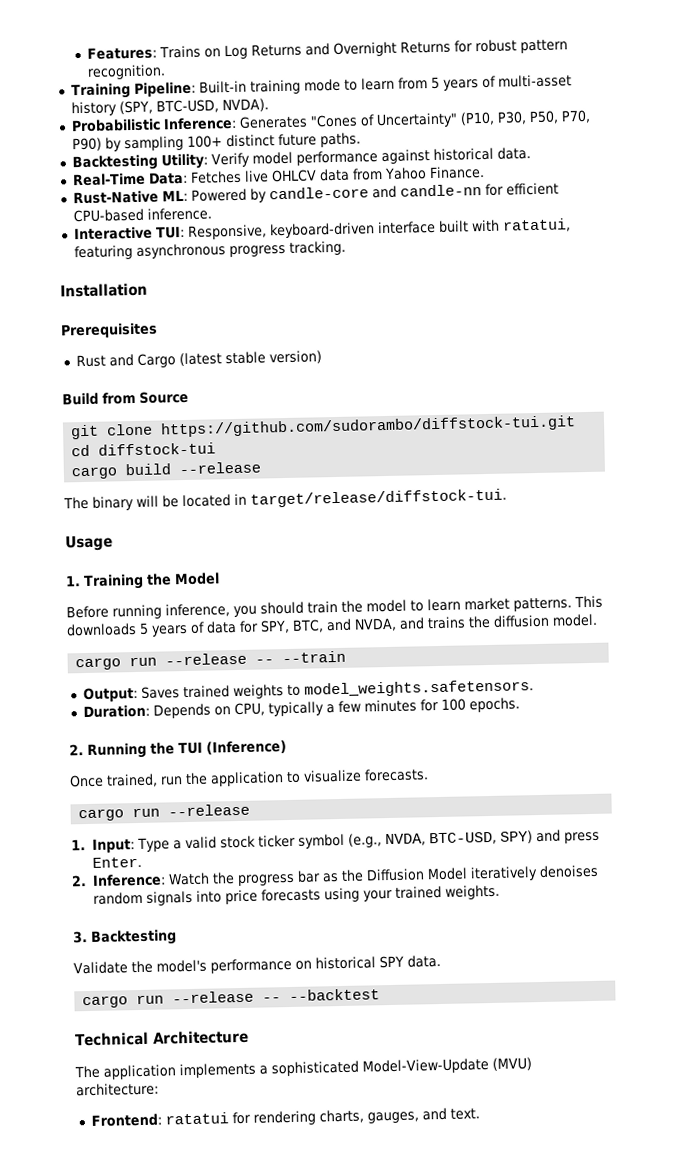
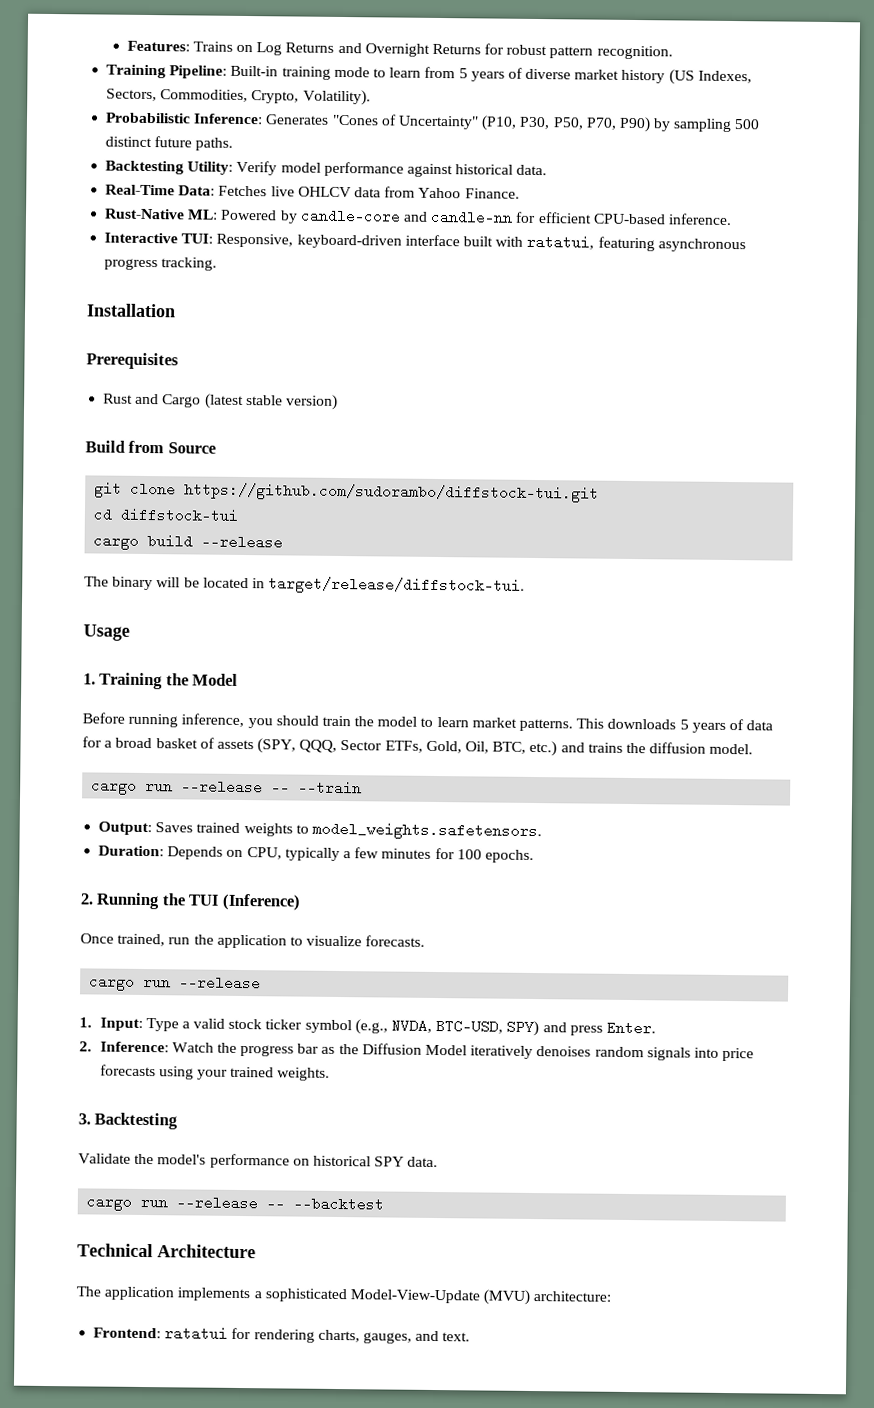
[497,74,572,88] [70,98,269,117] multi-asset history (SPY, BTC-USD, NVDA). -> [525,68,752,85] [106,88,371,106] diverse market history (US Indexes, Sectors, Commodities, Crypto, Volatility).
[186,135,223,148] 100+ -> [734,119,761,130] 500
[260,617,397,634] SPY, BTC, and NVDA, -> [104,737,558,757] a broad basket of assets (SPY, QQQ, Sector ETFs, Gold, Oil, BTC, etc.)

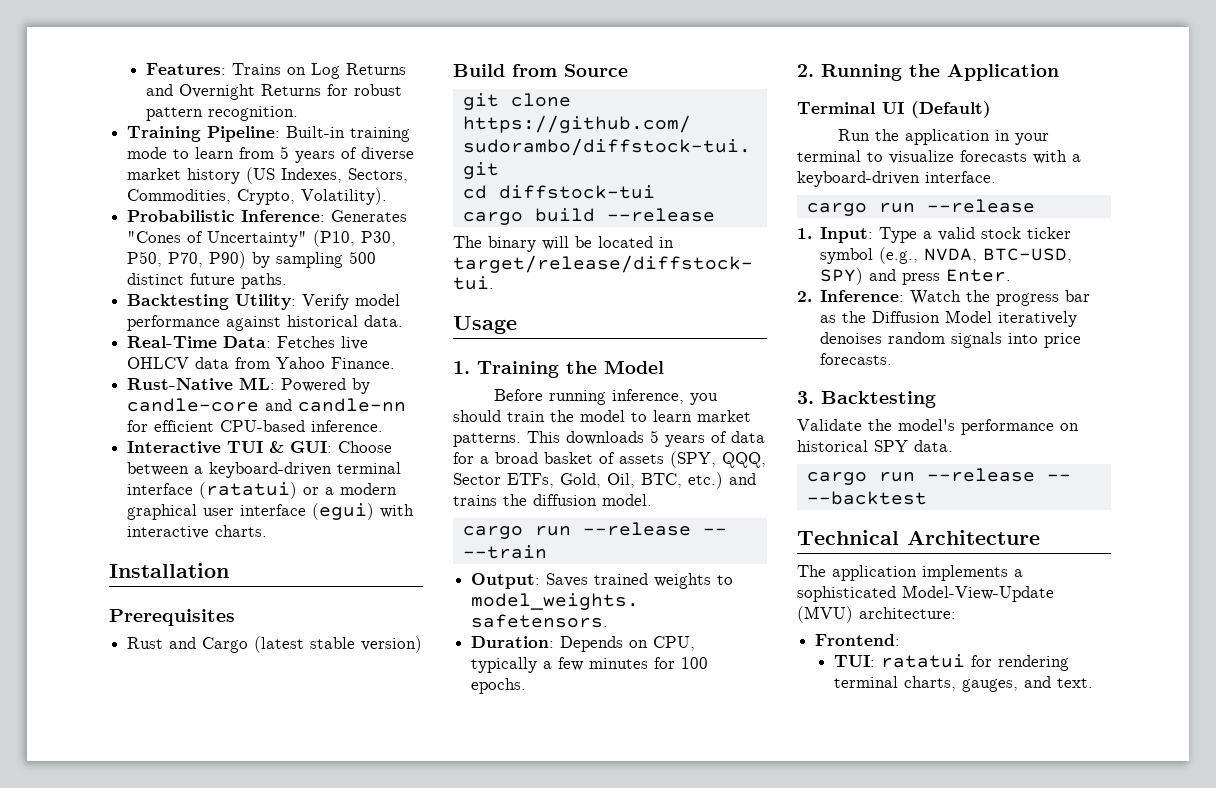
[181,233,746,253] [104,257,218,271] TUI: Responsive, keyboard-driven interface built with ratatui, featuring asynchronous progress tracking. -> [227,441,393,453] [127,462,402,478] [127,482,398,499] [127,503,415,520] [127,525,268,539] TUI & GUI: Choose between a keyboard-driven terminal interface (ratatui) or a modern graphical user interface (egui) with interactive charts.
[188,893,301,911] [80,933,426,949] TUI (Inference) // Once trained, run the application to visualize forecasts. -> [947,64,1059,81] [797,101,991,118] [837,129,1049,145] [797,150,1081,164] [797,171,996,187] Application // Terminal UI (Default) // Run the application in your terminal to visualize forecasts with a keyboard-driven interface.
[99,1064,331,1081] forecasts using your trained weights. -> [820,353,893,365] forecasts.
(162, 1333) none -> [833,655,875,667] // TUI:
(315, 1336) none -> [833,676,898,688] terminal

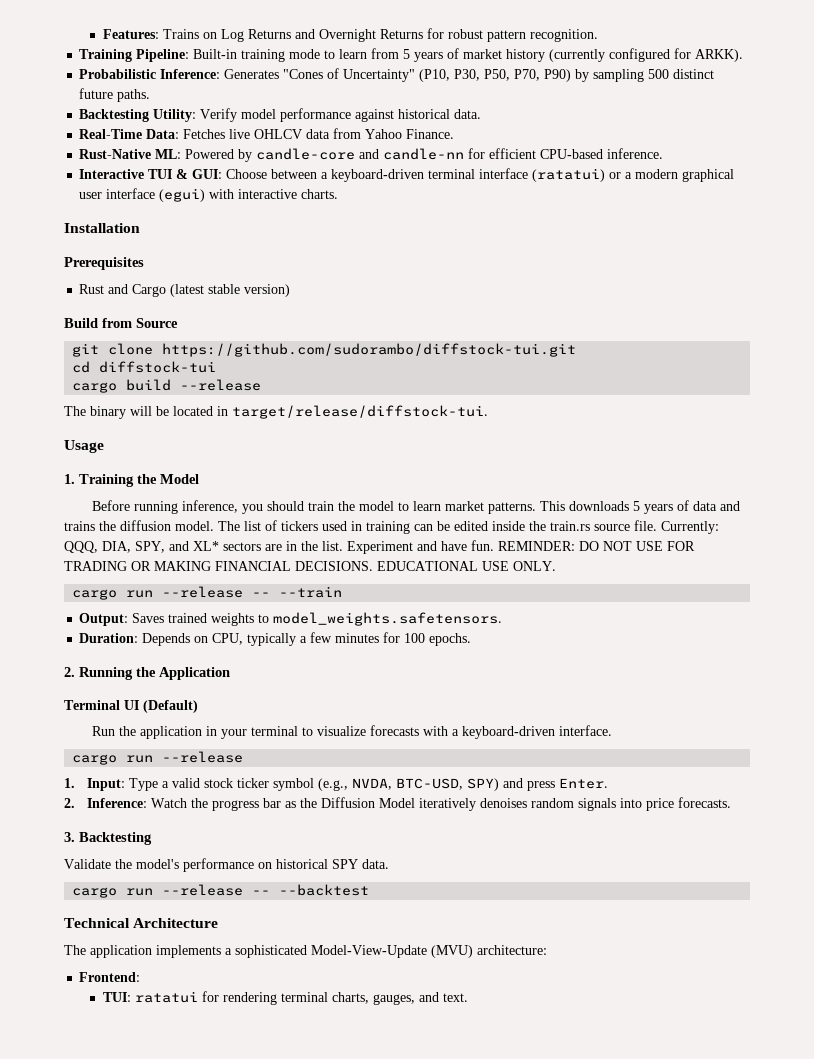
[361,147,415,161] diverse -> (460, 53) none
[246,167,409,184] [127,188,388,205] (US Indexes, Sectors, Commodities, Crypto, Volatility). -> [549,48,744,62] (currently configured for ARKK).
[453,451,766,468] [453,472,723,489] for a broad basket of assets (SPY, QQQ, Sector ETFs, Gold, Oil, BTC, etc.) -> (717, 506) none
(652, 500) none -> [218,520,719,534] [64,540,695,554] [64,561,556,571] The list of tickers used in training can be edited inside the train.rs source file. Currently: QQQ, DIA, SPY, and XL* sectors are in the list. Experiment and have fun. REMINDER: DO NOT USE FOR TRADING OR MAKING FINANCIAL DECISIONS. EDUCATIONAL USE ONLY.

